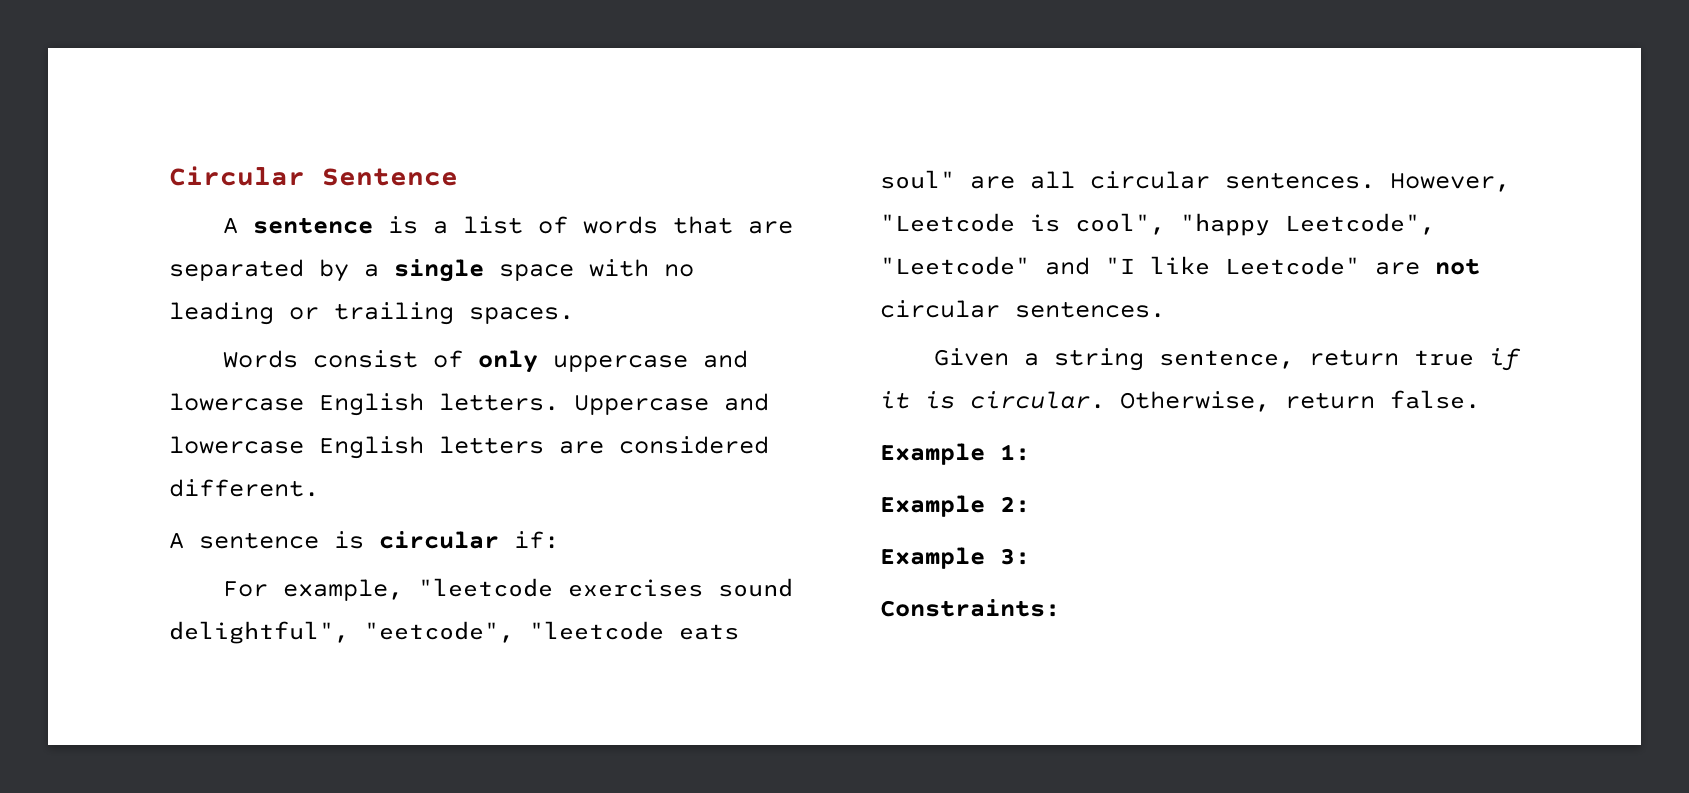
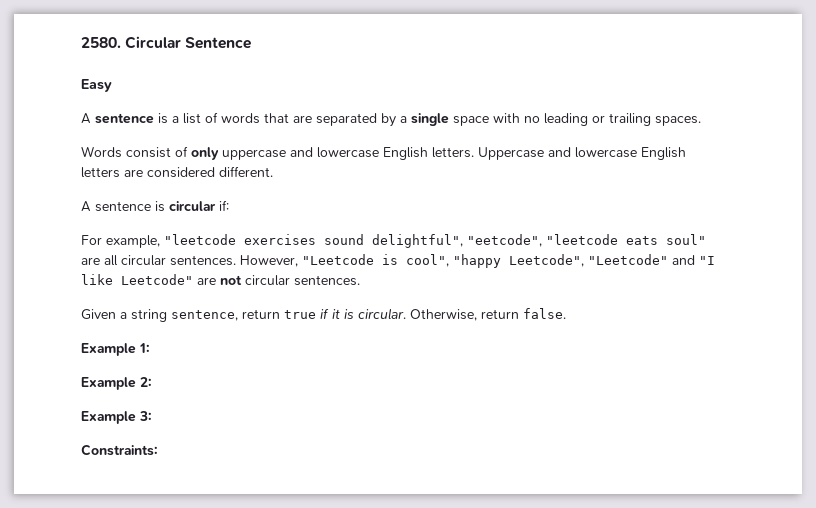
(169, 176) none -> [81,37,121,48] 2580.
(458, 177) none -> [81,79,112,92] // Easy

